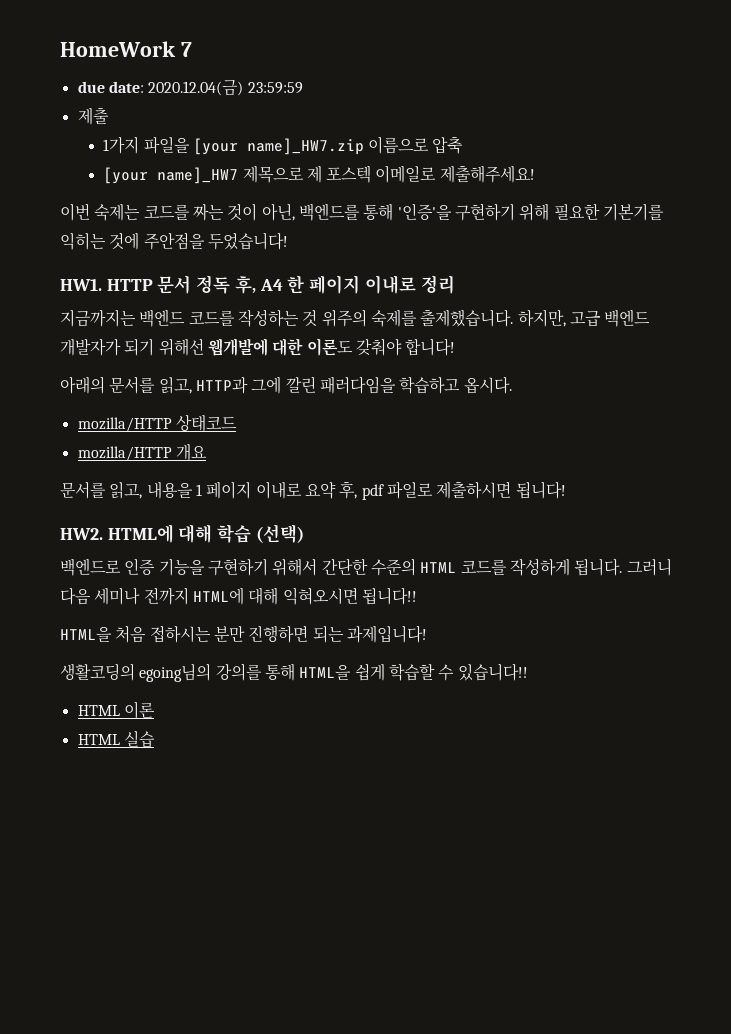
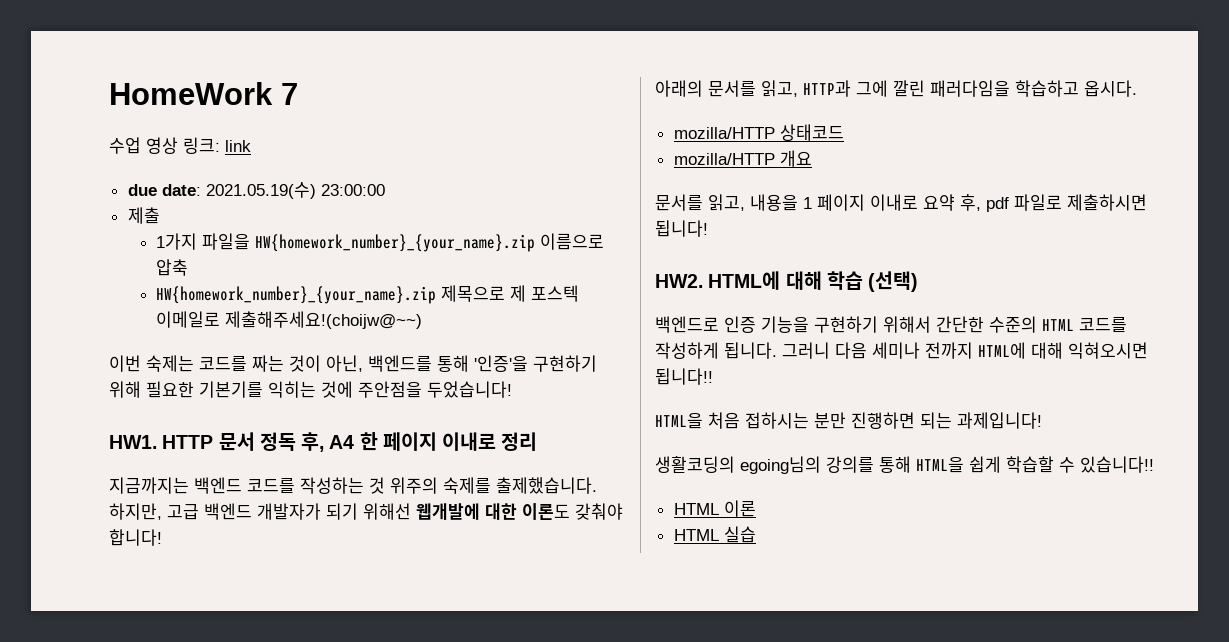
(192, 49) none -> [109,137,251,154] // 수업 영상 링크: link
[148,79,303,96] 2020.12.04(금) 23:59:59 -> [205,182,385,199] 2021.05.19(수) 23:00:00
[192,138,364,155] [your name]_HW7.zip -> [254,234,535,252] HW{homework_number}_{your_name}.zip
[103,167,239,184] [your name]_HW7 -> [155,286,436,304] HW{homework_number}_{your_name}.zip
[439,165,535,183] 제출해주세요! -> [224,311,422,329] 제출해주세요!(choijw@~~)

